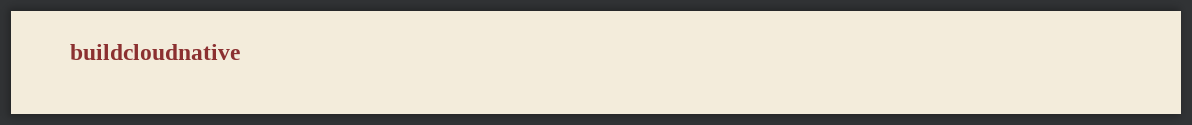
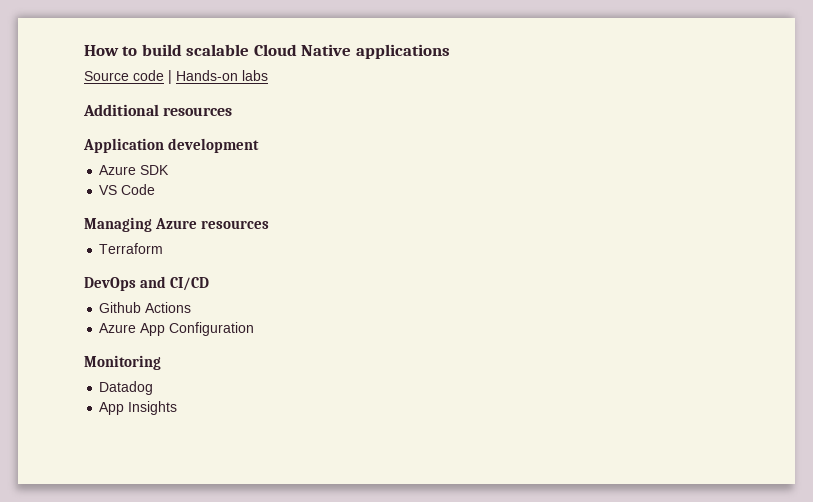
[70,44,240,60] buildcloudnative -> [84,44,450,59] [84,70,268,84] [83,104,233,116] [83,138,260,153] [99,165,170,175] [99,184,156,195] [84,217,270,232] [99,243,164,254] [84,276,210,291] [99,302,192,313] [99,322,255,336] [84,355,161,370] [99,381,154,395] [99,401,178,415] How to build scalable Cloud Native applications // Source code | Hands-on labs // Additional resources // Application development // Azure SDK // VS Code // Managing Azure resources // Terraform // DevOps and CI/CD // Github Actions // Azure App Configuration // Monitoring // Datadog // App Insights

